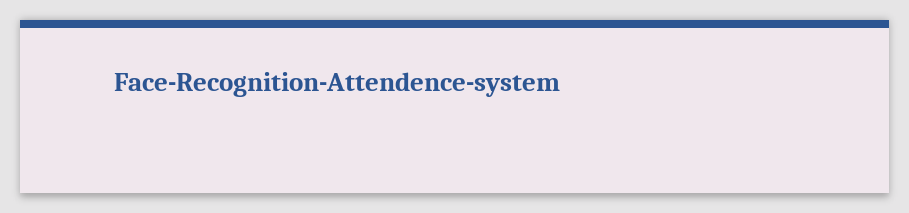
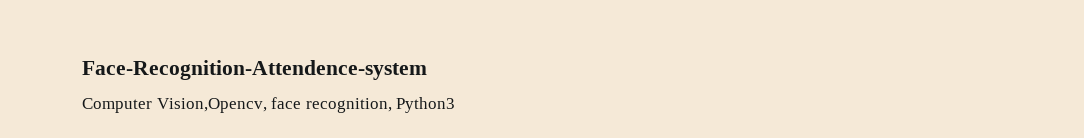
(560, 84) none -> [82,97,456,113] // Computer Vision,Opencv, face recognition, Python3

